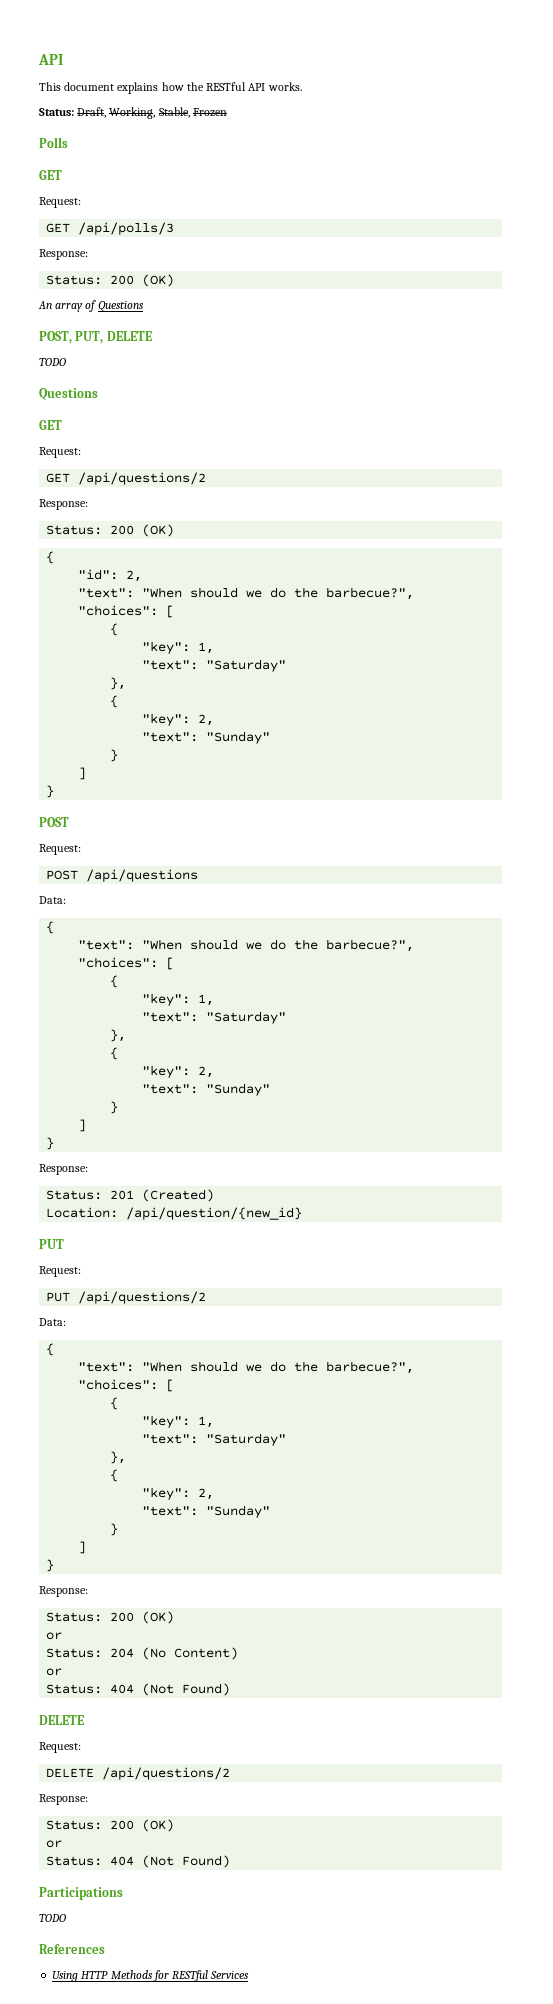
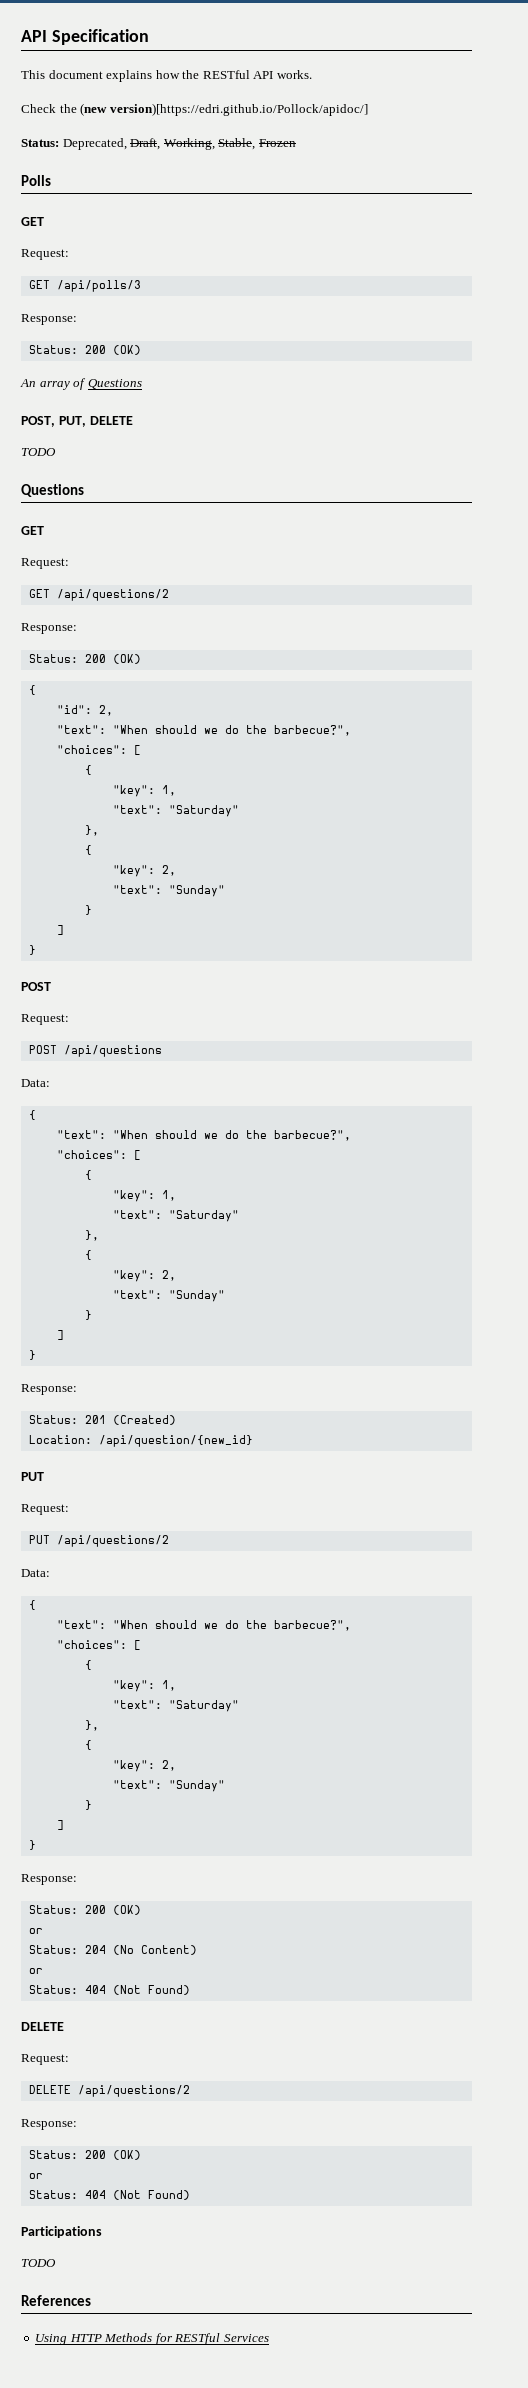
[38,54,63,65] API -> [21,29,149,45] API Specification
[39,108,74,116] // Status: -> [21,103,368,116] [21,138,127,150] // Check the (new version)[https://edri.github.io/Pollock/apidoc/] // Status: Deprecated,

